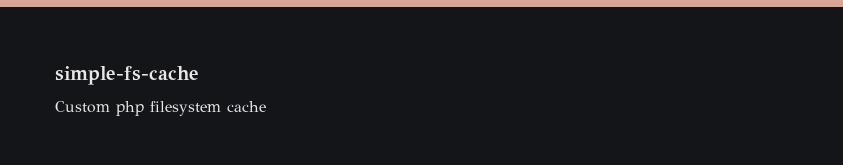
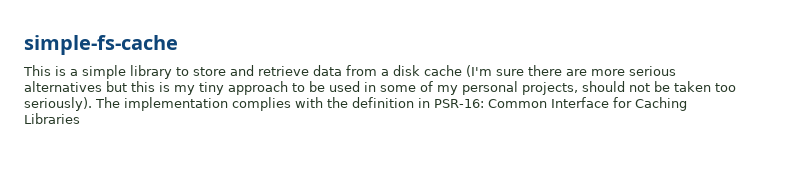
[55,101,266,116] Custom php filesystem cache -> [23,65,676,79] [24,81,736,95] [24,97,687,111] [24,113,80,124] This is a simple library to store and retrieve data from a disk cache (I'm sure there are more serious alternatives but this is my tiny approach to be used in some of my personal projects, should not be taken too seriously). The implementation complies with the definition in PSR-16: Common Interface for Caching Libraries

